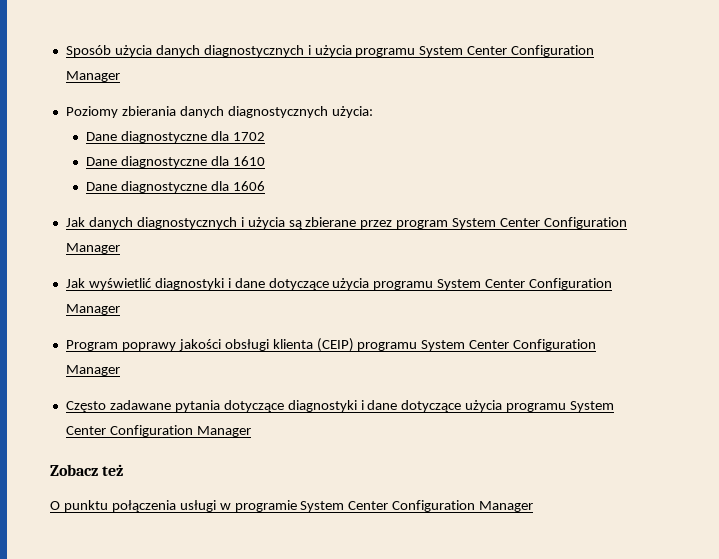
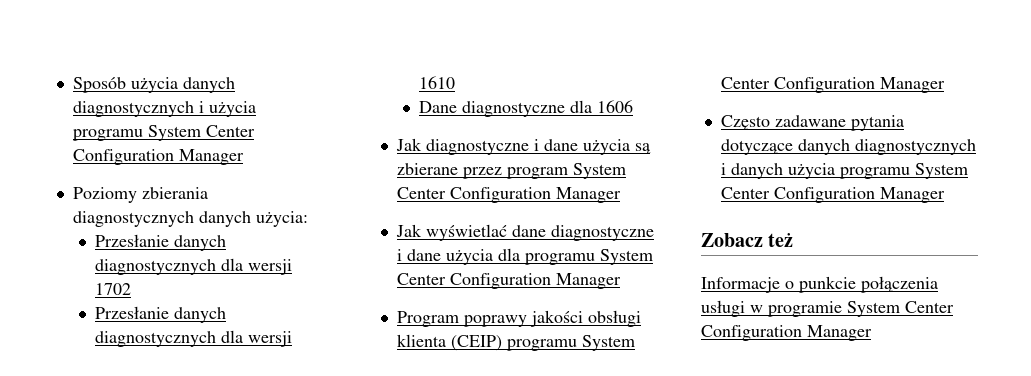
[179,106,373,118] [86,131,266,143] [86,156,230,168] danych diagnostycznych użycia: // Dane diagnostyczne dla 1702 // Dane diagnostyczne dla -> [72,211,308,227] [95,234,227,251] [95,258,293,275] [95,283,132,295] [95,306,227,323] [95,330,293,347] diagnostycznych danych użycia: // Przesłanie danych diagnostycznych dla wersji 1702 // Przesłanie danych diagnostycznych dla wersji
[88,217,244,229] danych diagnostycznych i -> [425,139,578,155] diagnostyczne i dane
[88,278,370,290] wyświetlić diagnostyki i dane dotyczące użycia -> [425,224,654,241] [396,248,520,265] wyświetlać dane diagnostyczne i dane użycia dla
[287,400,462,412] diagnostyki i dane dotyczące -> [797,139,976,155] [720,163,783,179] danych diagnostycznych i danych
[50,500,108,512] O punktu -> [701,276,856,293] Informacje o punkcie

